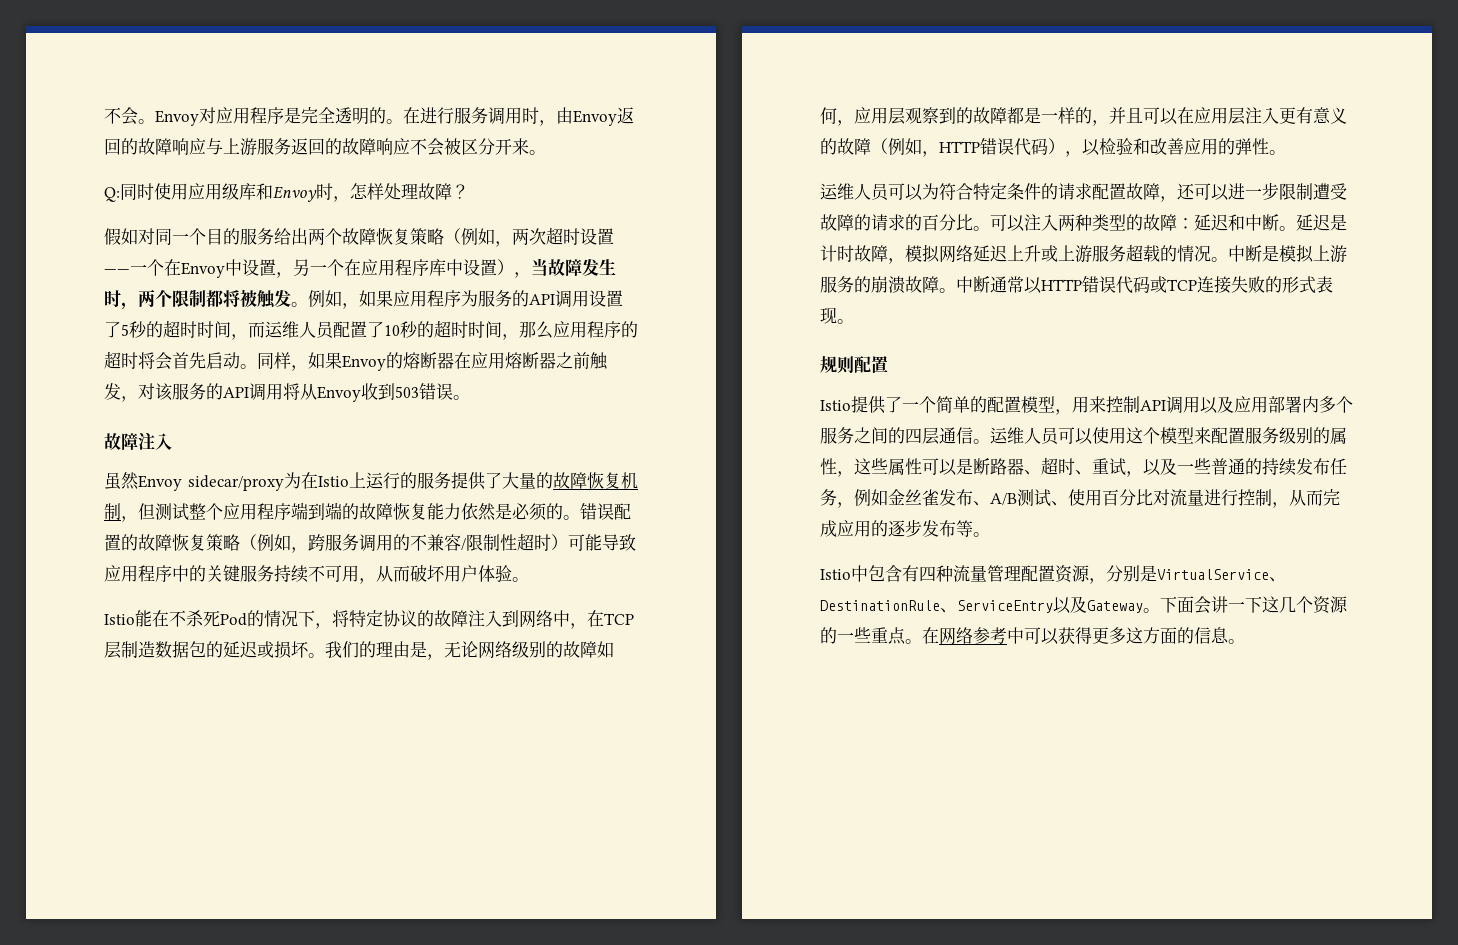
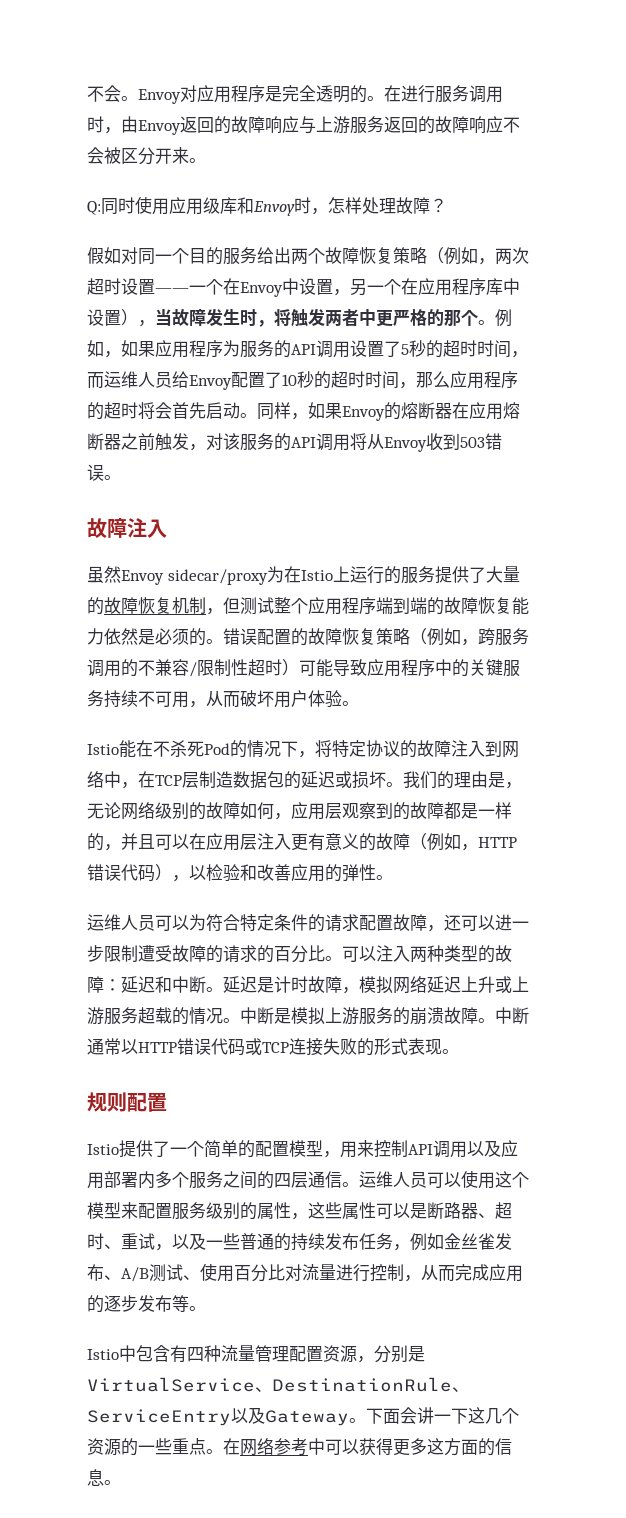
[138,289,291,309] 两个限制都将被触发 -> [274,308,478,327] 将触发两者中更严格的那个
(335, 330) none -> [172,371,232,390] 给Envoy

